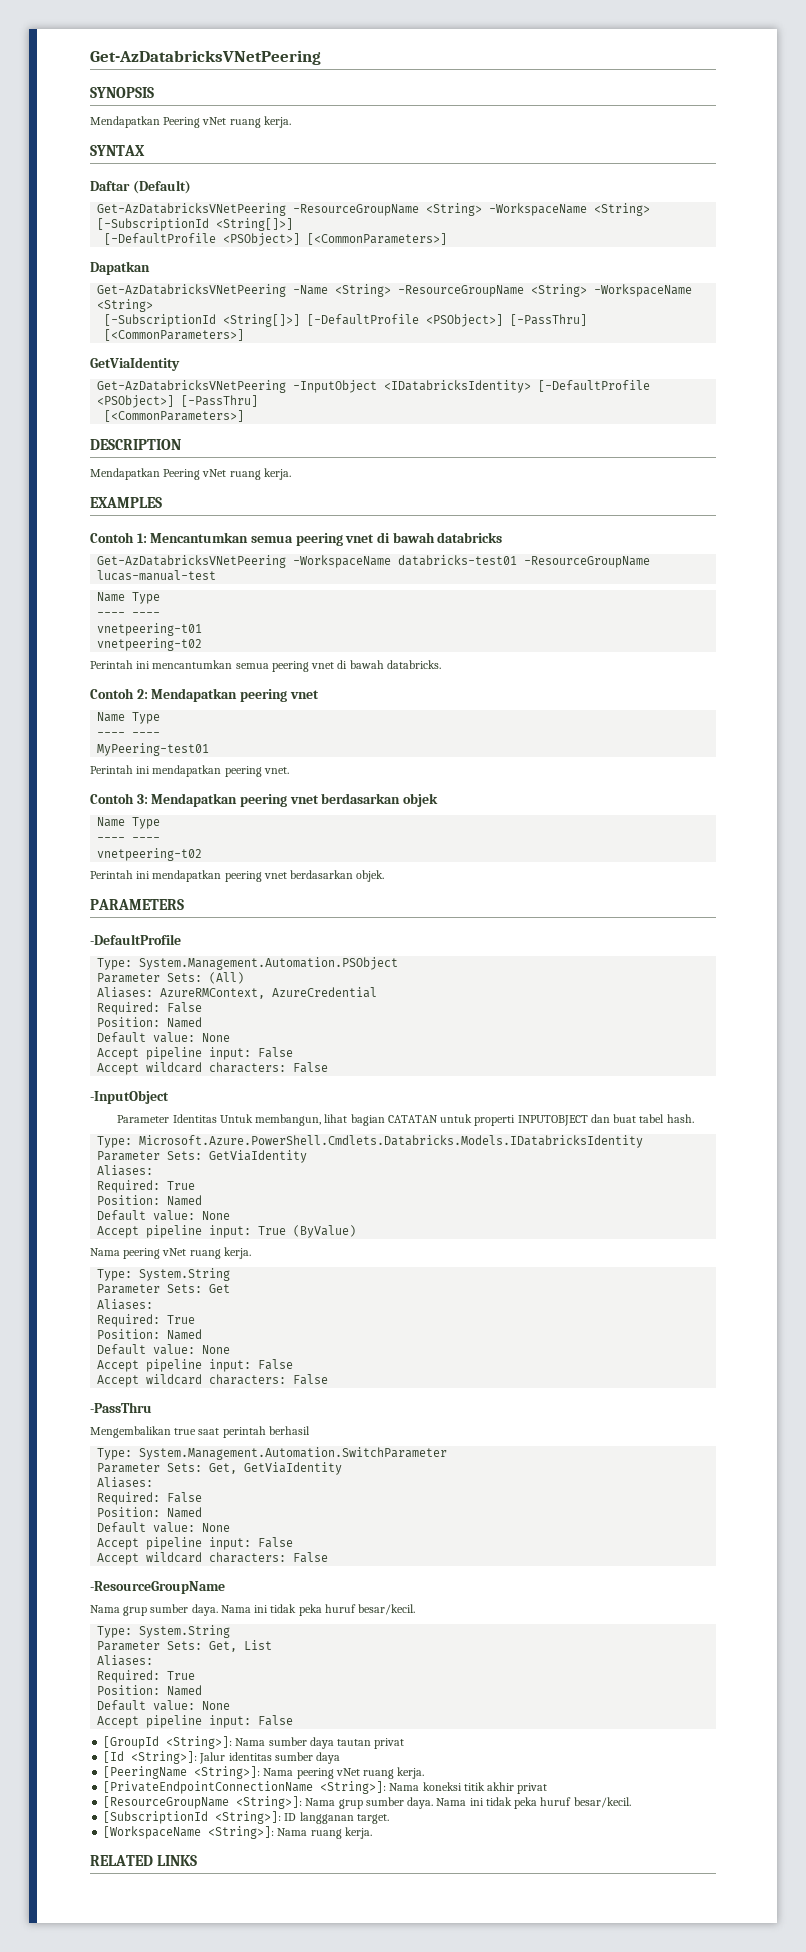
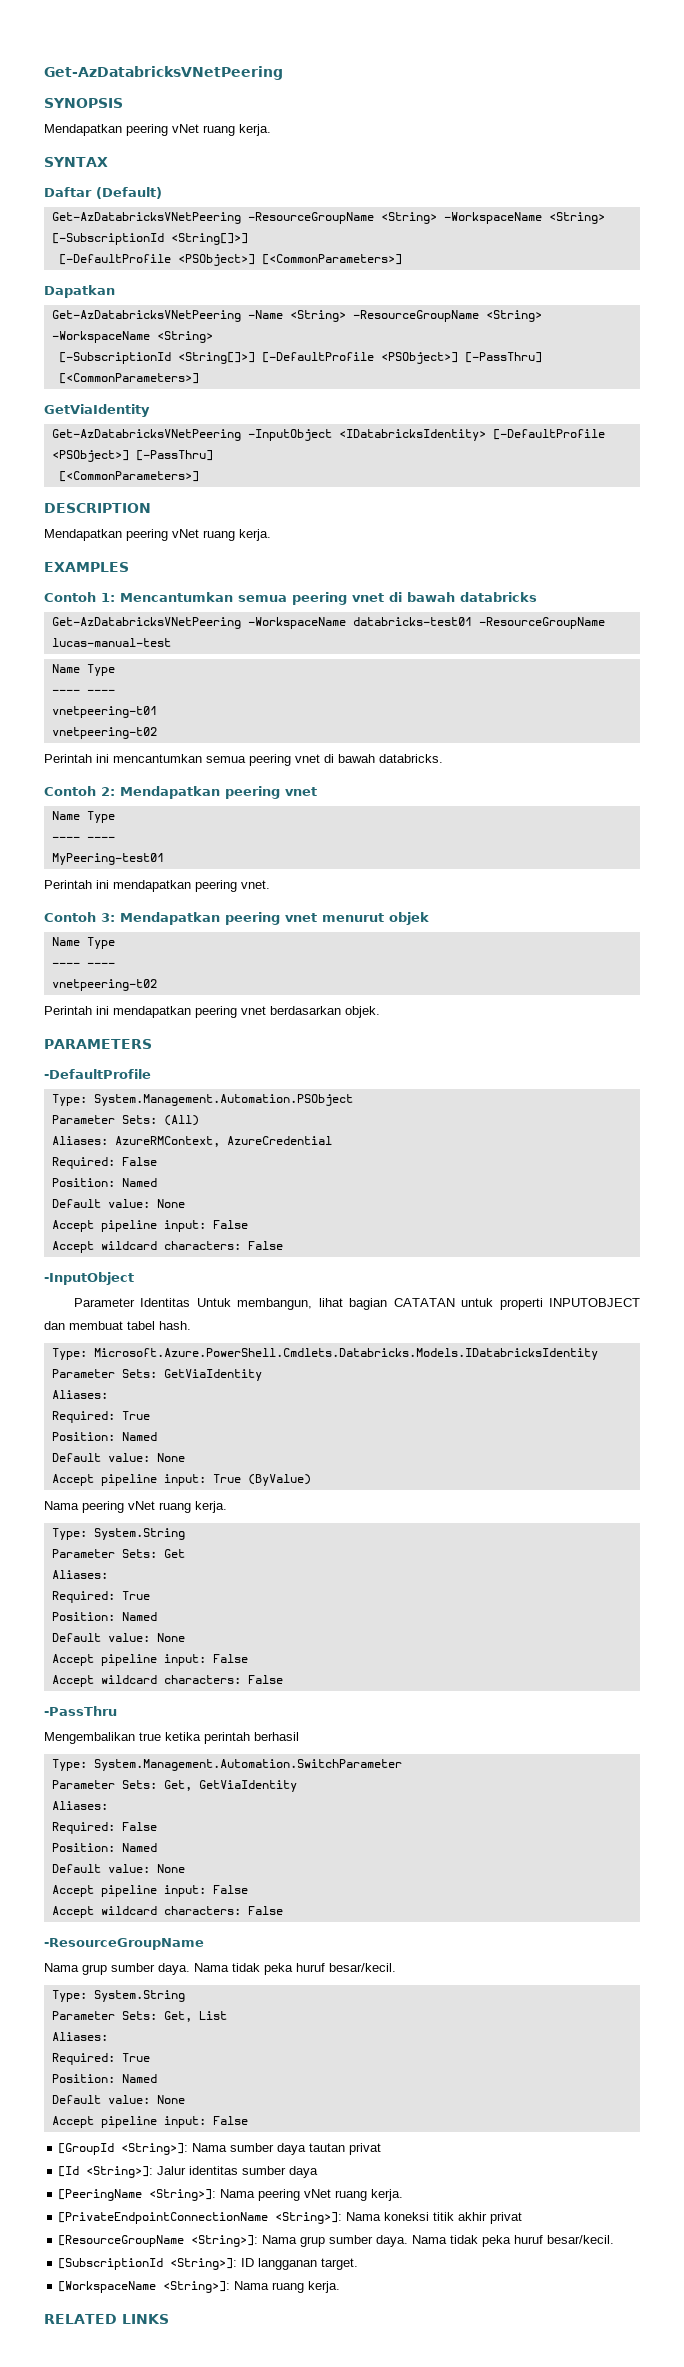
[163,117,201,128] Peering -> [126,124,168,136] peering
[163,469,201,480] Peering -> [126,529,168,541] peering
[321,793,401,804] berdasarkan -> [322,913,384,922] menurut
[613,1114,637,1123] buat -> [69,1321,123,1330] membuat
[198,1428,220,1435] saat -> [165,1732,201,1741] ketika
[254,1605,269,1613] ini -> (229, 1967) none
[469,1798,484,1806] ini -> (448, 2239) none

